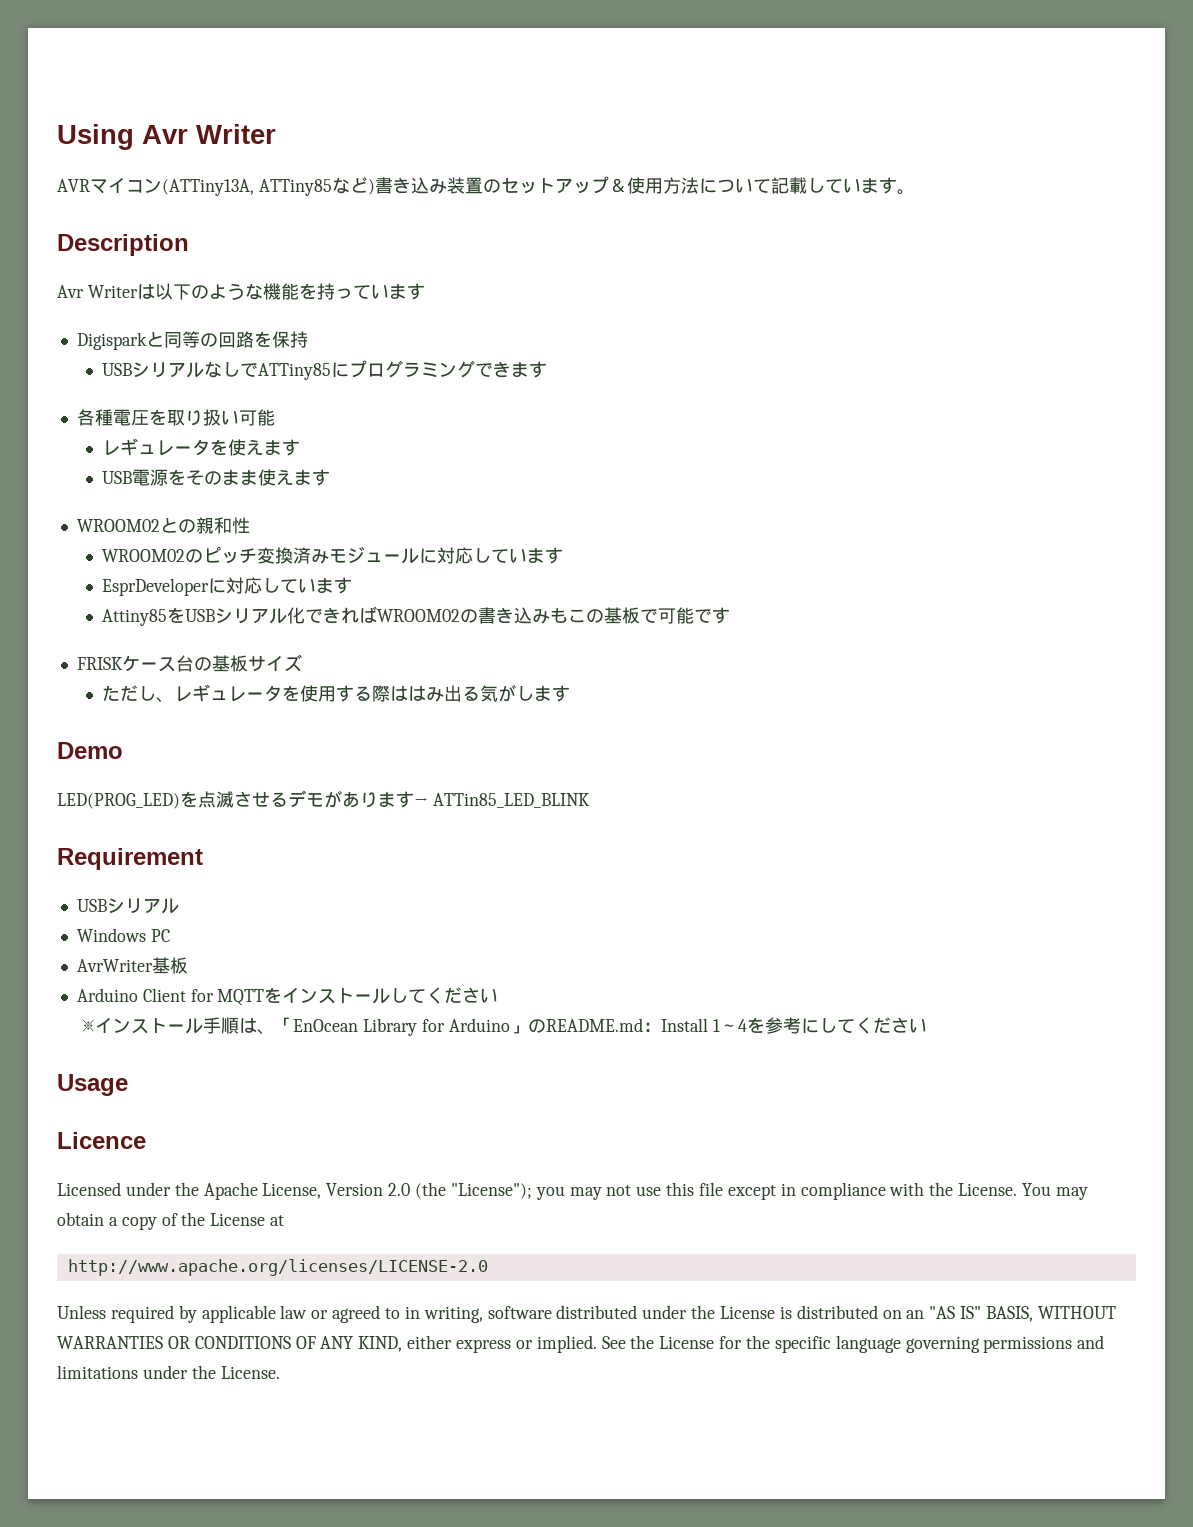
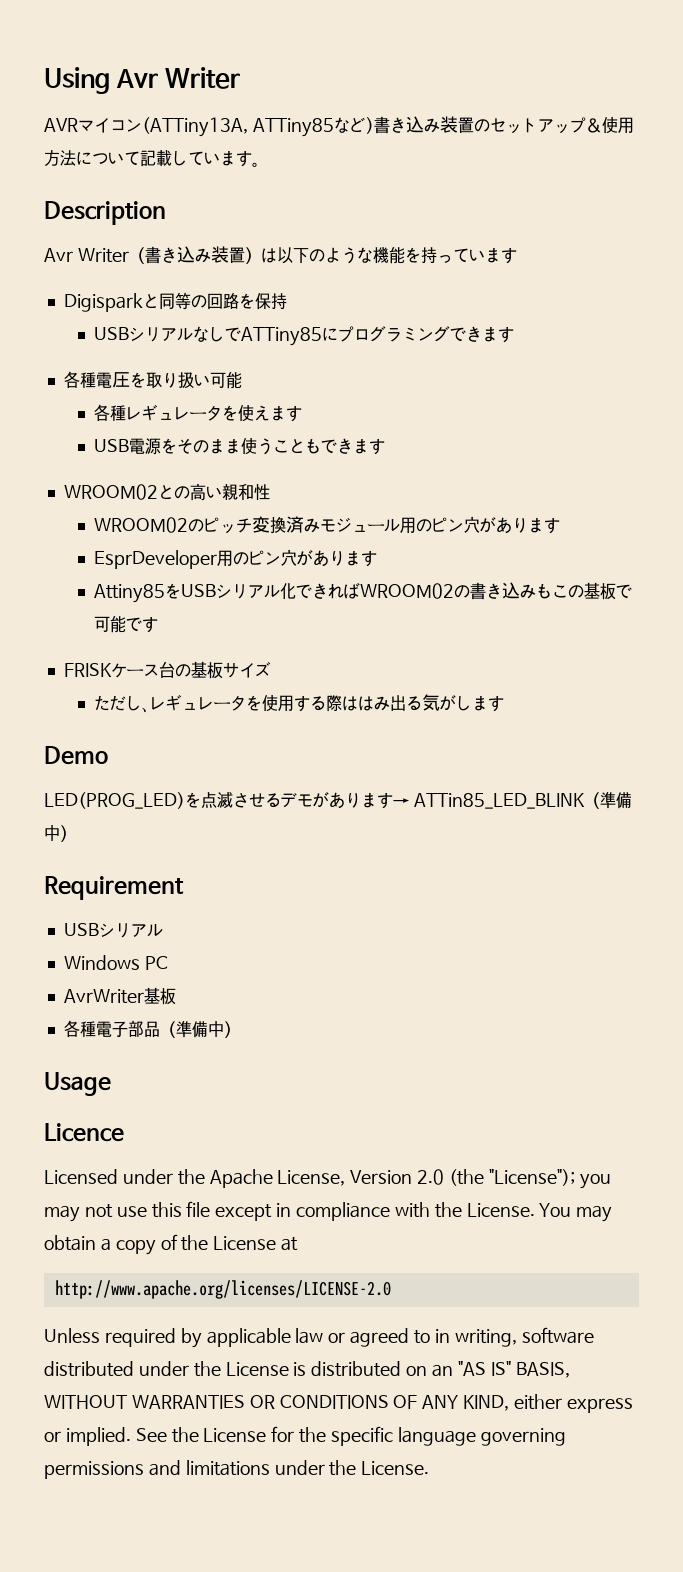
(138, 291) none -> [128,246,261,264] （書き込み装置）
(275, 417) none -> [93,404,126,422] 各種
[275,470,294,486] え -> [256,438,353,455] うこともでき
(196, 526) none -> [189,483,222,501] 高い
[418,547,563,564] [101,577,316,596] に対応しています // EsprDeveloperに対応してい -> [399,516,560,534] [93,549,345,569] 用のピン穴があります // EsprDeveloper用のピン穴があり
(590, 800) none -> [583,791,632,809] [44,825,76,842] （準備中）
[76,987,499,1006] [82,1017,927,1036] Arduino Client for MQTTをインストールしてください // ※インストール手順は、「EnOcean Library for Arduino」のREADME.md：Install 1～4を参考にしてください -> [63,1020,240,1038] 各種電子部品（準備中）

